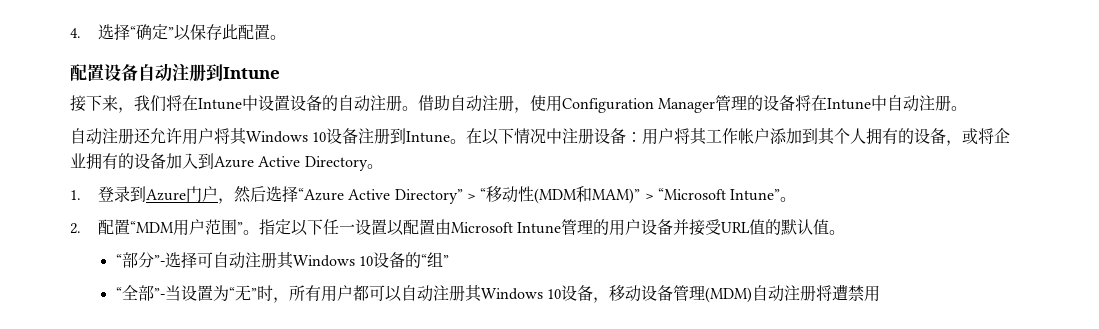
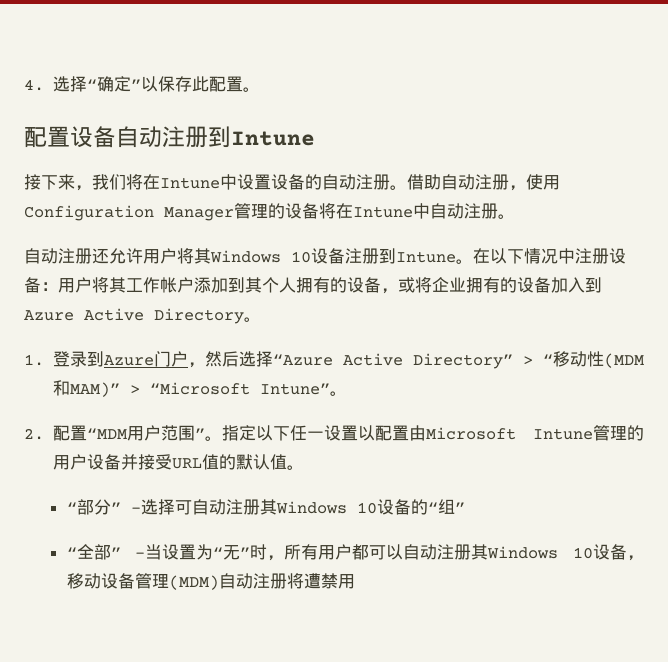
[153,255,165,266] ”- -> [110,502,141,513] ” -
[153,288,165,299] ”- -> [110,547,146,558] ” -

